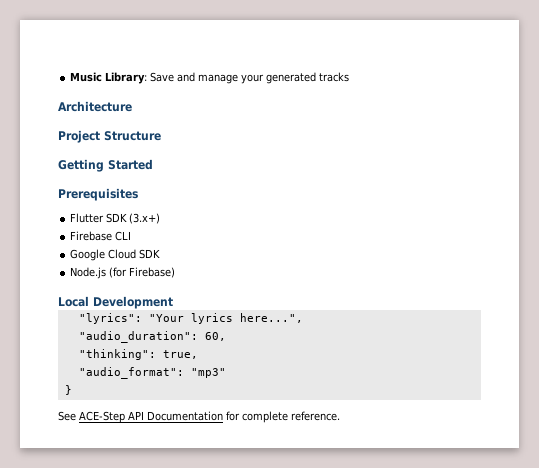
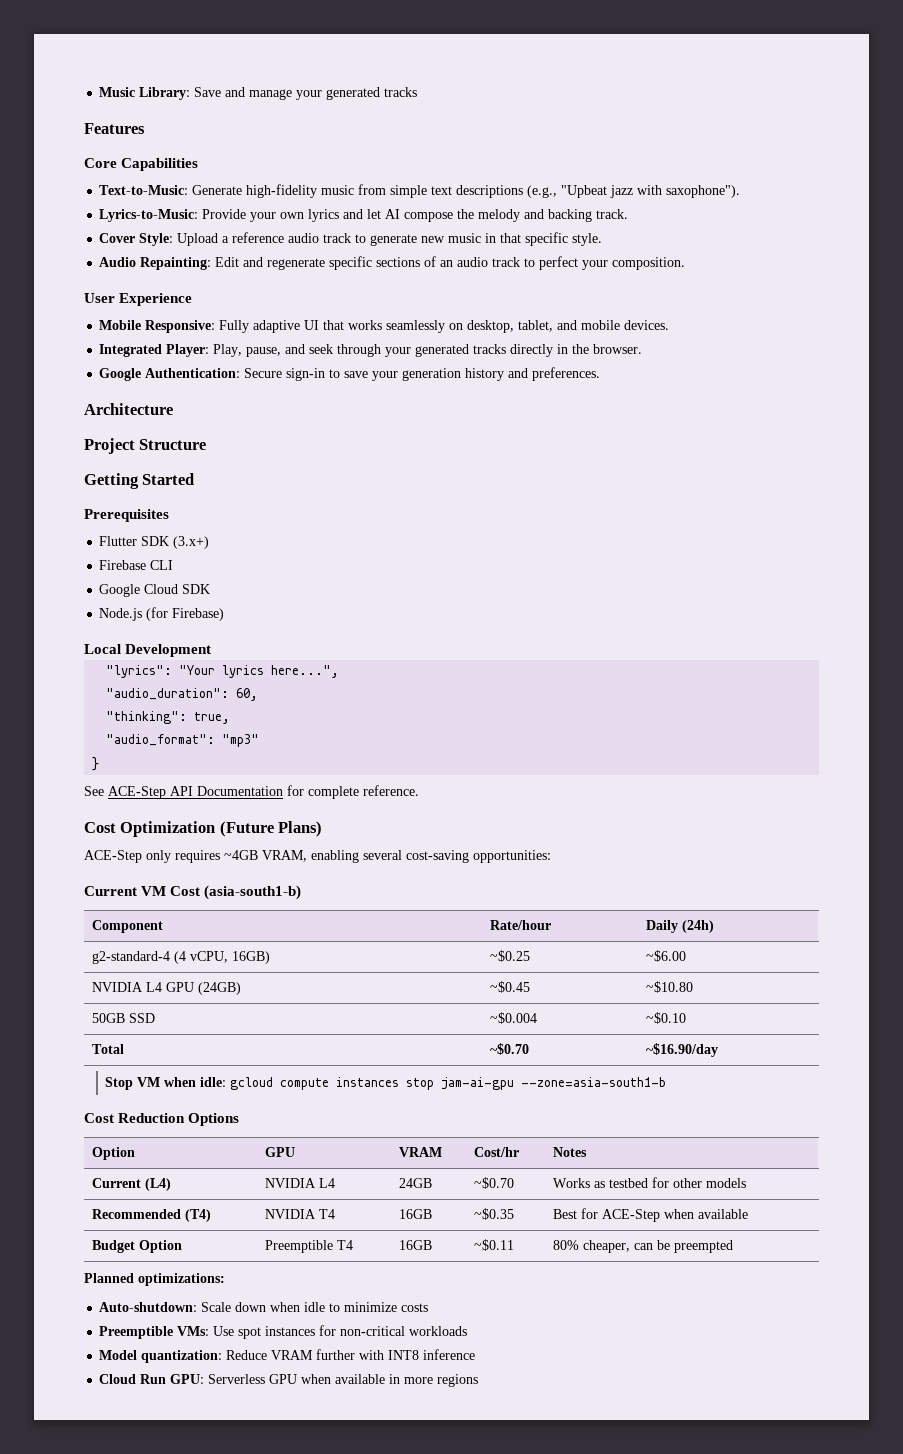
(350, 77) none -> [84,123,145,134] [84,158,199,171] [99,184,741,198] [99,209,629,222] [99,232,603,246] [99,256,686,270] [84,293,193,306] [99,320,670,333] [99,344,643,357] [99,367,601,381] // Features // Core Capabilities // Text-to-Music: Generate high-fidelity music from simple text descriptions (e.g., "Upbeat jazz with saxophone"). // Lyrics-to-Music: Provide your own lyrics and let AI compose the melody and backing track. // Cover Style: Upload a reference audio track to generate new music in that specific style. // Audio Repainting: Edit and regenerate specific sections of an audio track to perfect your composition. // User Experience // Mobile Responsive: Fully adaptive UI that works seamlessly on desktop, tablet, and mobile devices. // Integrated Player: Play, pause, and seek through your generated tracks directly in the browser. // Google Authentication: Secure sign-in to save your generation history and preferences.
(340, 416) none -> [84,821,323,837] [84,850,551,863] [84,885,302,900] [91,920,163,933] [489,920,551,930] [645,920,714,933] [91,951,270,964] [489,950,530,962] [645,950,686,962] [91,982,241,995] [489,981,530,993] [645,981,693,993] [91,1013,155,1023] [489,1012,537,1024] [645,1012,686,1024] [91,1044,124,1054] [489,1043,529,1055] [645,1043,718,1057] [105,1077,667,1090] [84,1113,240,1126] [91,1147,135,1160] [264,1147,295,1157] [398,1147,442,1157] [473,1147,519,1157] [552,1147,587,1157] [91,1178,171,1191] [264,1178,335,1188] [398,1178,432,1188] [473,1177,514,1189] [552,1177,746,1188] [91,1209,211,1222] [264,1209,335,1219] [398,1209,432,1219] [473,1208,514,1220] [552,1208,748,1222] [91,1240,182,1253] [264,1240,353,1253] [398,1240,432,1250] [473,1239,514,1251] [552,1240,733,1253] [84,1273,225,1286] [99,1302,429,1312] [99,1325,468,1339] [99,1349,476,1363] [99,1374,479,1387] // Cost Optimization (Future Plans) // ACE-Step only requires ~4GB VRAM, enabling several cost-saving opportunities: // Current VM Cost (asia-south1-b) // Component | Rate/hour | Daily (24h) // g2-standard-4 (4 vCPU, 16GB) | ~$0.25 | ~$6.00 // NVIDIA L4 GPU (24GB) | ~$0.45 | ~$10.80 // 50GB SSD | ~$0.004 | ~$0.10 // Total | ~$0.70 | ~$16.90/day // Stop VM when idle: gcloud compute instances stop jam-ai-gpu --zone=asia-south1-b // Cost Reduction Options // Option | GPU | VRAM | Cost/hr | Notes // Current (L4) | NVIDIA L4 | 24GB | ~$0.70 | Works as testbed for other models // Recommended (T4) | NVIDIA T4 | 16GB | ~$0.35 | Best for ACE-Step when available // Budget Option | Preemptible T4 | 16GB | ~$0.11 | 80% cheaper, can be preempted // Planned optimizations: // Auto-shutdown: Scale down when idle to minimize costs // Preemptible VMs: Use spot instances for non-critical workloads // Model quantization: Reduce VRAM further with INT8 inference // Cloud Run GPU: Serverless GPU when available in more regions

